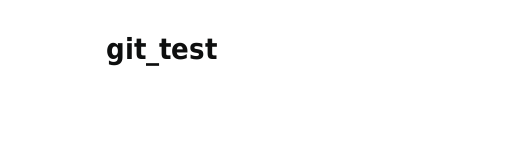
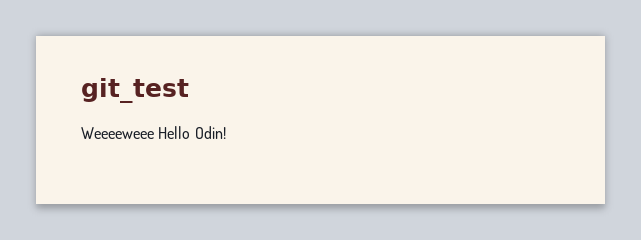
(217, 51) none -> [81,126,226,139] // Weeeeweee Hello Odin!

